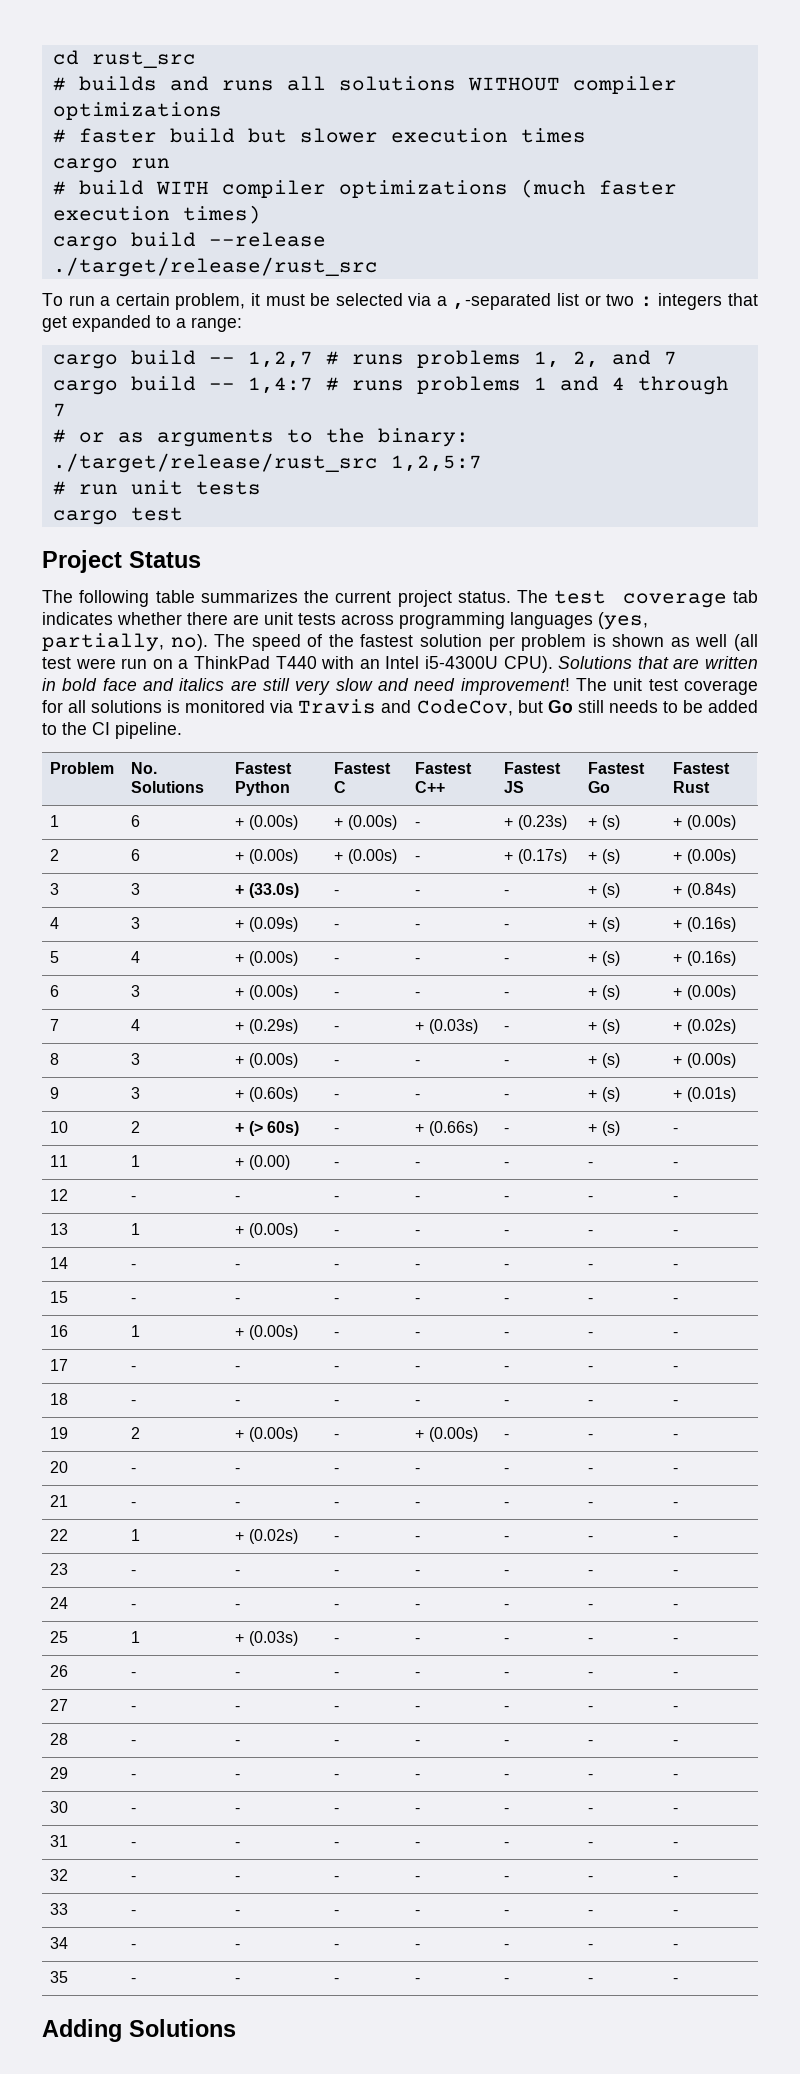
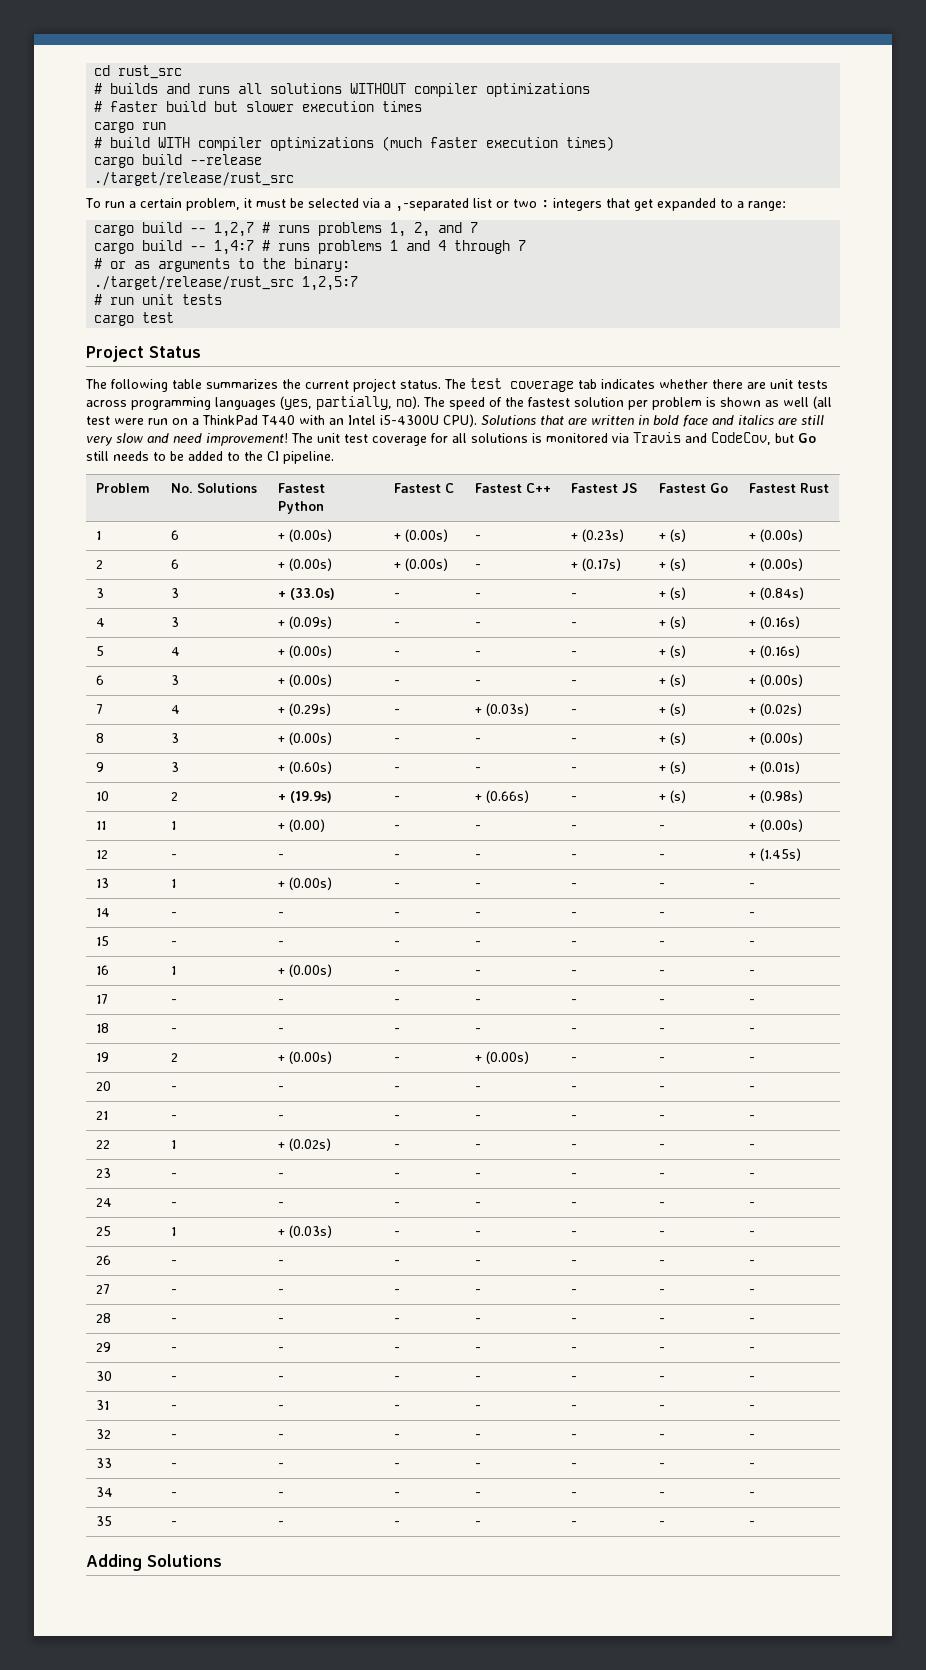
[248,1121,299,1136] (> 60s) -> [290,791,333,803] (19.9s)
[673,1128,679,1133] - -> [749,790,804,803] + (0.98s)
[673,1162,679,1167] - -> [749,819,804,832] + (0.00s)
[673,1196,679,1201] - -> [749,848,802,861] + (1.45s)

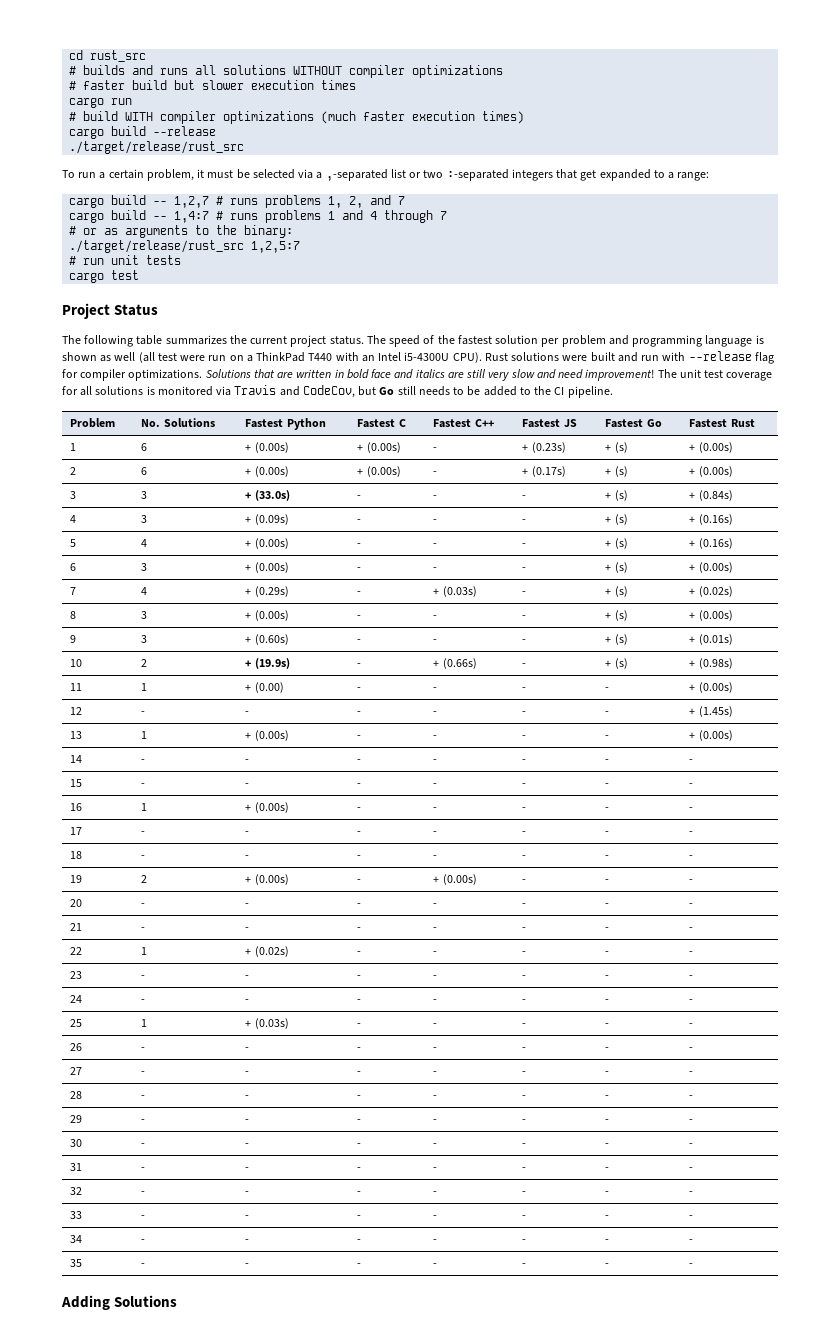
[540,200,549,208] : -> [446,169,509,181] :-separated
[470,378,828,392] [86,396,445,410] test coverage tab indicates whether there are unit tests across programming languages (yes, partially, no). The -> (386, 339) none
(702, 403) none -> [608,335,753,347] and programming language
(477, 420) none -> [484,351,774,364] [62,369,203,381] Rust solutions were built and run with --release flag for compiler optimizations.
[749,883,756,888] - -> [689,730,733,741] + (0.00s)

